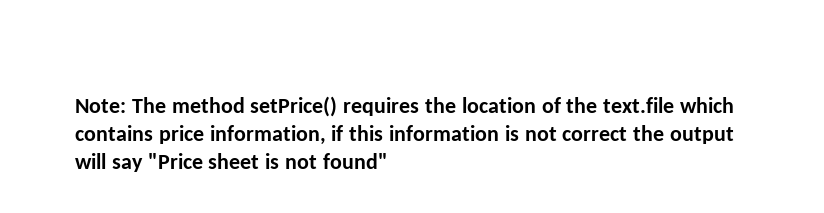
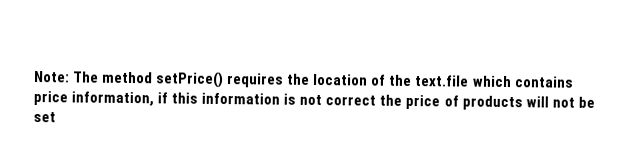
[670,127,735,144] [75,153,388,172] output will say "Price sheet is not found" -> [405,94,595,111] [33,111,56,123] price of products will not be set

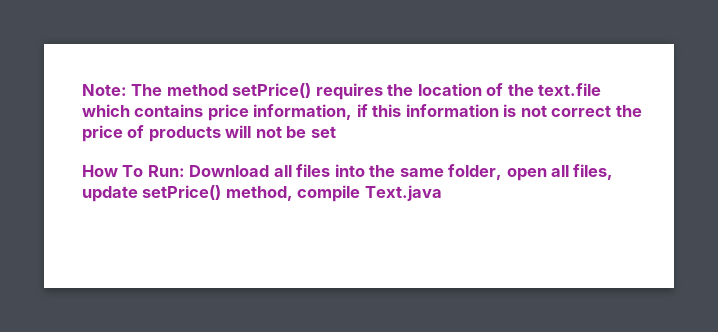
(56, 117) none -> [82,164,614,181] [82,185,442,202] // How To Run: Download all files into the same folder, open all files, update setPrice() method, compile Text.java

